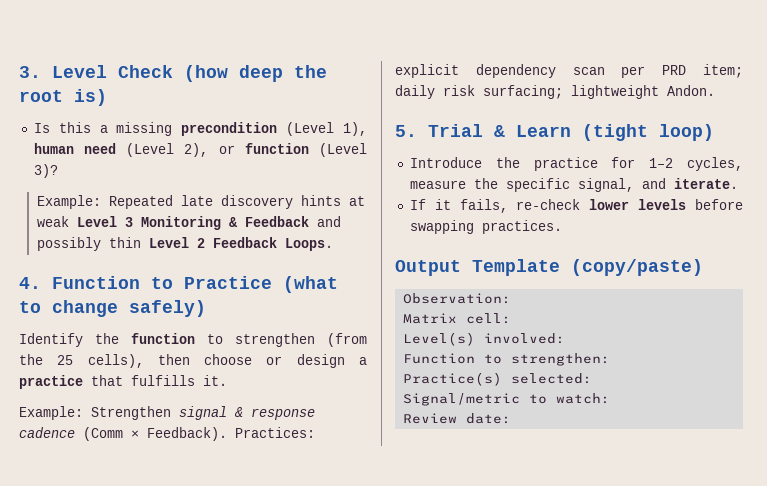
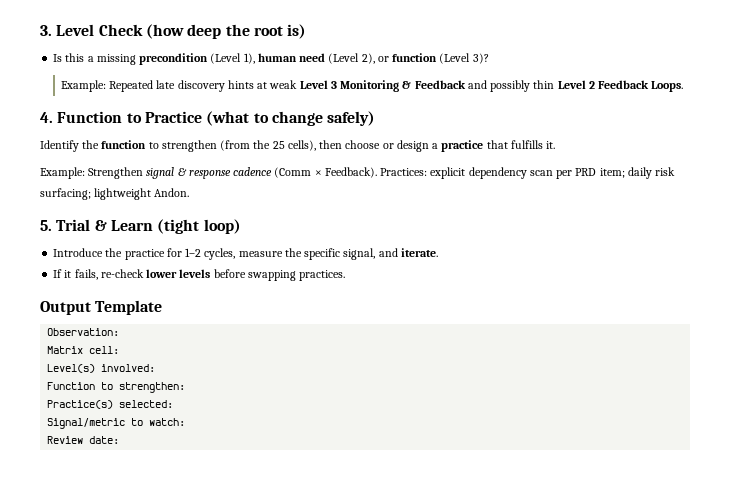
[571,259,703,276] (copy/paste) -> (163, 307) none

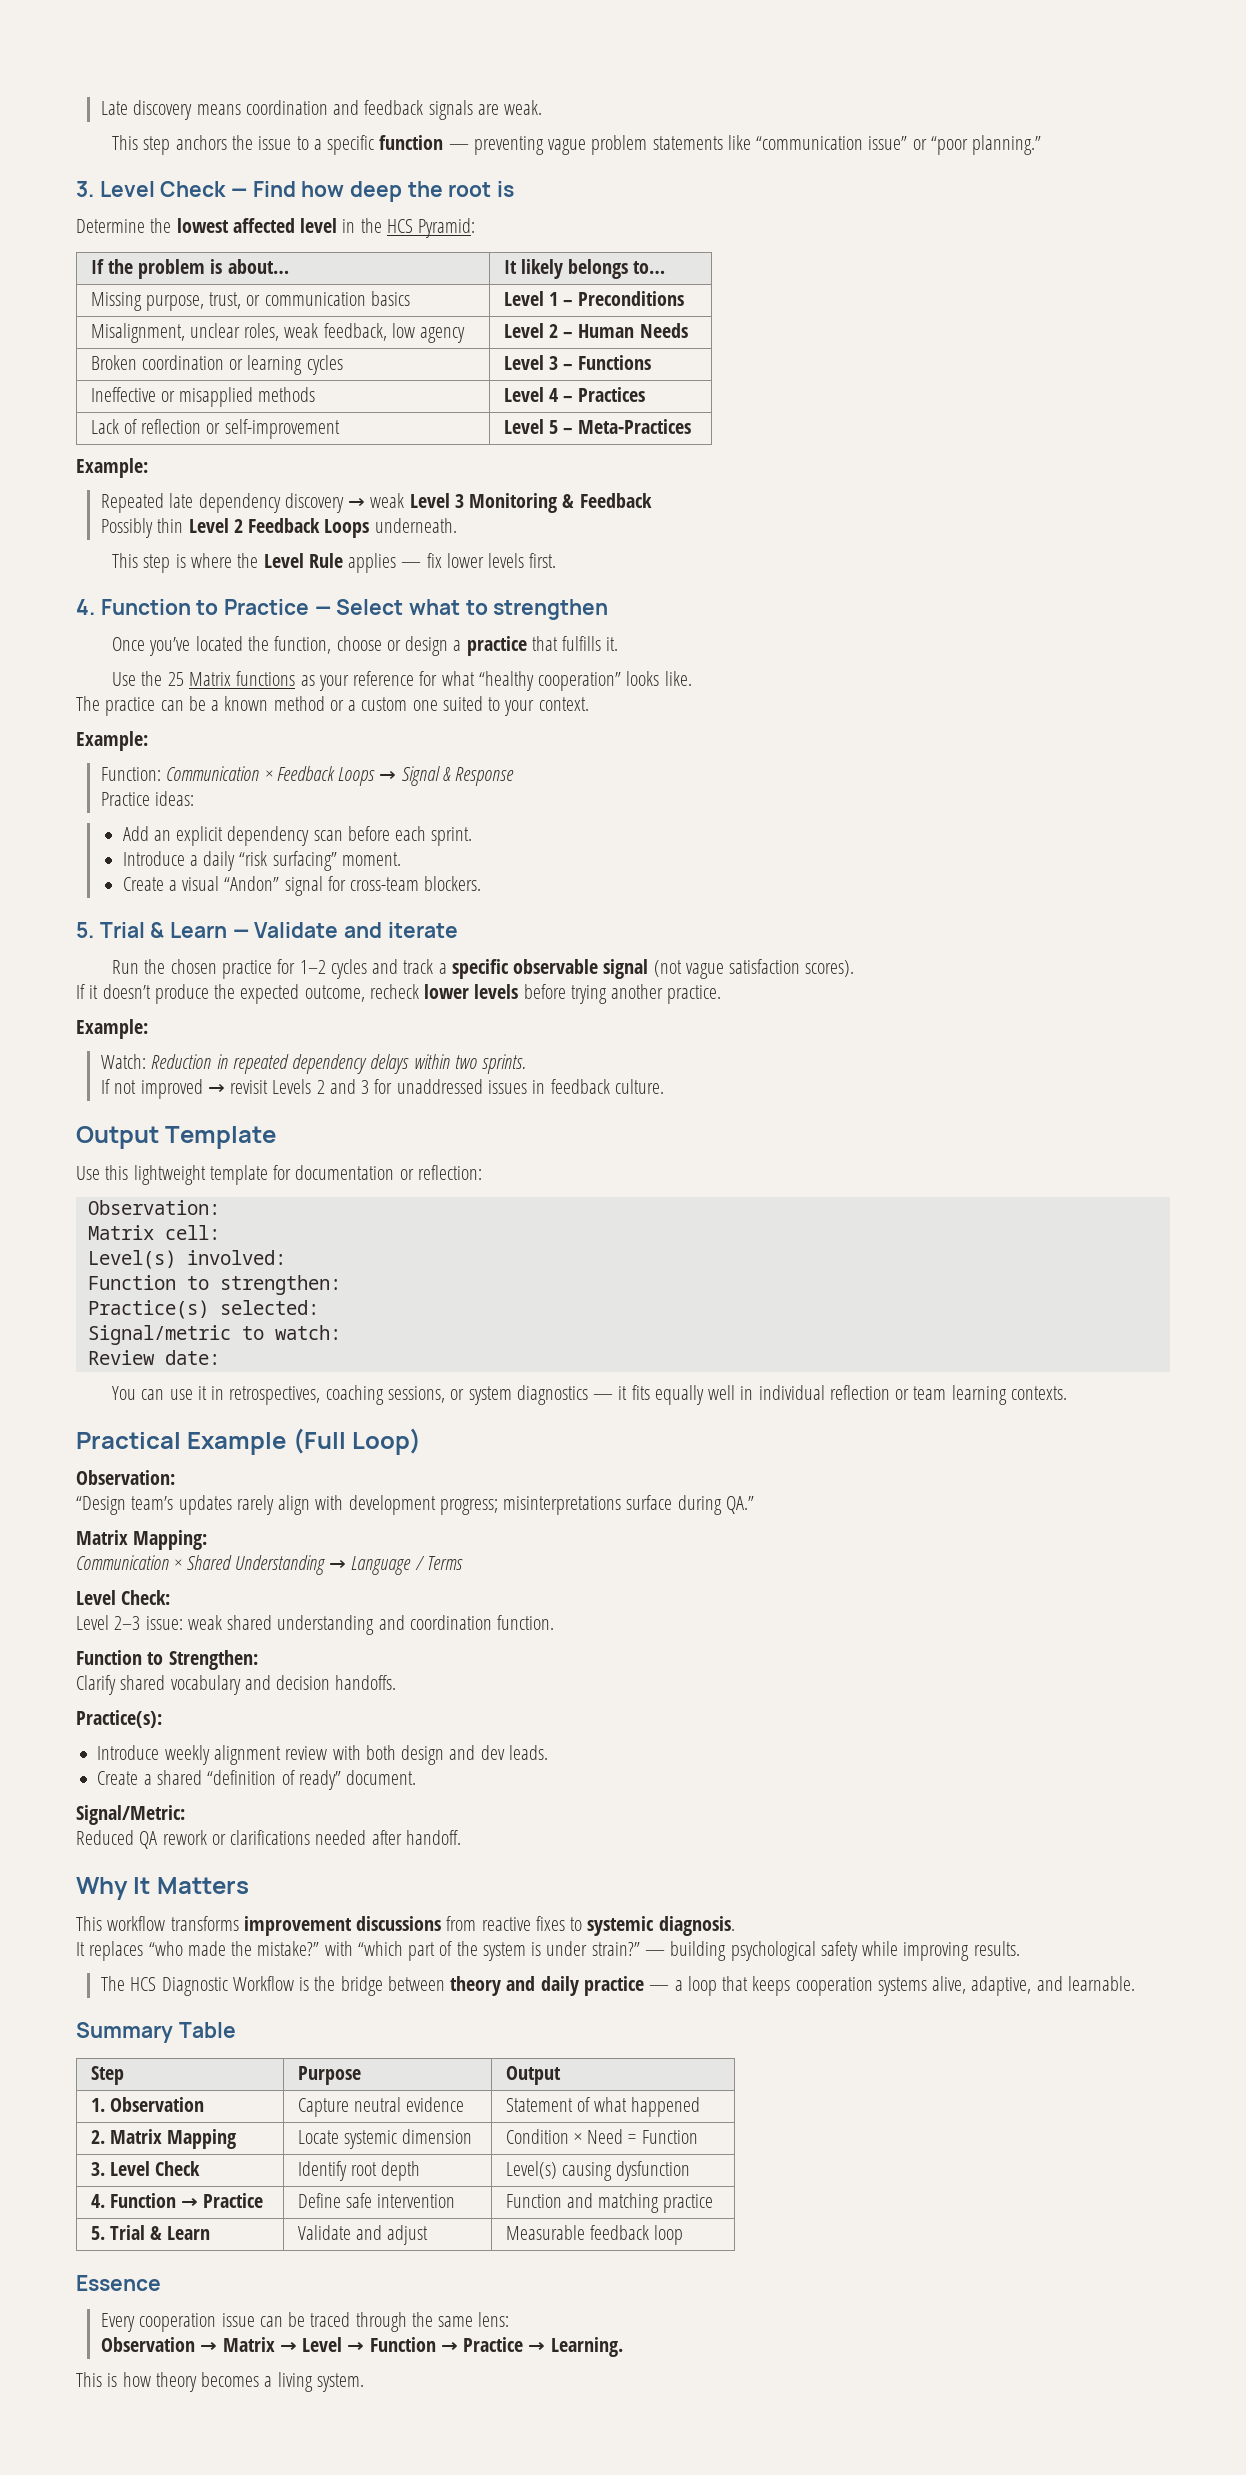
[40,24,307,39] [53,53,489,65] [60,80,106,92] 3. Level Check (how deep the root is) // Is this a missing precondition (Level 1), human need (Level 2), or function (Level 3)? // Example: -> [101,100,543,120] [112,135,1042,155] [76,181,515,202] [76,218,476,238] [90,259,289,279] [503,259,666,279] [90,291,410,311] [503,291,685,306] [90,323,466,343] [503,323,688,338] [90,355,343,375] [503,355,652,370] [90,387,316,407] [503,387,646,402] [90,419,340,439] [503,419,692,434] [76,458,148,478] Late discovery means coordination and feedback signals are weak. // This step anchors the issue to a specific function — preventing vague problem statements like “communication issue” or “poor planning.” // 3. Level Check — Find how deep the root is // Determine the lowest affected level in the HCS Pyramid: // If the problem is about… | It likely belongs to… // Missing purpose, trust, or communication basics | Level 1 – Preconditions // Misalignment, unclear roles, weak feedback, low agency | Level 2 – Human Needs // Broken coordination or learning cycles | Level 3 – Functions // Ineffective or misapplied methods | Level 4 – Practices // Lack of reflection or self-improvement | Level 5 – Meta-Practices // Example: //
[177,80,268,92] discovery hints at -> [198,493,366,513] dependency discovery →
[467,80,531,92] and possibly -> [101,518,154,538] // Possibly
[651,81,684,92] [40,111,376,126] [40,140,343,152] Loops. // 4. Function to Practice (what to change safely) // Identify the function to strengthen (from the 25 cells), then -> [324,518,457,538] [112,553,557,573] [76,599,609,620] [112,636,332,656] Loops underneath. // This step is where the Level Rule applies — fix lower levels first. // 4. Function to Practice — Select what to strengthen // Once you’ve located the function,
[40,167,676,179] [40,188,190,200] [40,219,241,234] [53,248,438,260] [53,269,346,281] [40,300,163,315] Example: Strengthen signal & response cadence (Comm × Feedback). Practices: explicit dependency scan per PRD item; daily risk surfacing; lightweight Andon. // 5. Trial & Learn (tight loop) // Introduce the practice for 1–2 cycles, measure the specific signal, and iterate. // If it fails, re-check lower levels before swapping practices. // Output Template -> [112,671,692,691] [76,696,589,716] [76,731,148,751] [101,766,515,786] [101,791,195,806] [122,826,473,846] [122,851,401,871] [122,876,482,896] [76,922,458,938] [112,959,855,979] [76,984,722,1004] [76,1019,148,1039] [101,1054,527,1074] [101,1079,664,1099] [76,1126,277,1149] [76,1165,482,1185] Use the 25 Matrix functions as your reference for what “healthy cooperation” looks like. // The practice can be a known method or a custom one suited to your context. // Example: // Function: Communication × Feedback Loops → Signal & Response // Practice ideas: // Add an explicit dependency scan before each sprint. // Introduce a daily “risk surfacing” moment. // Create a visual “Andon” signal for cross-team blockers. // 5. Trial & Learn — Validate and iterate // Run the chosen practice for 1–2 cycles and track a specific observable signal (not vague satisfaction scores). // If it doesn’t produce the expected outcome, recheck lower levels before trying another practice. // Example: // Watch: Reduction in repeated dependency delays within two sprints. // If not improved → revisit Levels 2 and 3 for unaddressed issues in feedback culture. // Output Template // Use this lightweight template for documentation or reflection:
(120, 440) none -> [112,1385,1067,1405] [76,1428,422,1455] [76,1470,175,1485] [76,1495,754,1515] [76,1530,208,1550] [76,1555,463,1575] [76,1590,171,1605] [76,1615,555,1635] [76,1650,258,1670] [76,1675,397,1695] [76,1710,162,1728] [97,1745,548,1765] [97,1770,417,1790] [76,1805,185,1825] [76,1830,461,1849] [76,1877,249,1900] [76,1916,735,1936] [76,1941,1020,1961] [101,1976,1135,1996] [76,2022,236,2043] [90,2066,124,2085] [297,2066,361,2085] [505,2066,561,2085] [90,2097,204,2112] [297,2097,465,2117] [505,2097,701,2117] [90,2129,237,2149] [297,2129,473,2149] [505,2129,698,2144] [90,2161,201,2176] [297,2161,421,2181] [505,2161,691,2181] [90,2193,264,2208] [297,2193,456,2208] [505,2193,714,2213] [90,2225,211,2240] [297,2225,429,2245] [505,2225,684,2245] [76,2275,161,2291] [101,2312,510,2332] [101,2337,623,2357] [76,2372,364,2392] // You can use it in retrospectives, coaching sessions, or system diagnostics — it fits equally well in individual reflection or team learning contexts. // Practical Example (Full Loop) // Observation: // “Design team’s updates rarely align with development progress; misinterpretations surface during QA.” // Matrix Mapping: // Communication × Shared Understanding → Language / Terms // Level Check: // Level 2–3 issue: weak shared understanding and coordination function. // Function to Strengthen: // Clarify shared vocabulary and decision handoffs. // Practice(s): // Introduce weekly alignment review with both design and dev leads. // Create a shared “definition of ready” document. // Signal/Metric: // Reduced QA rework or clarifications needed after handoff. // Why It Matters // This workflow transforms improvement discussions from reactive fixes to systemic diagnosis. // It replaces “who made the mistake?” with “which part of the system is under strain?” — building psychological safety while improving results. // The HCS Diagnostic Workflow is the bridge between theory and daily practice — a loop that keeps cooperation systems alive, adaptive, and learnable. // Summary Table // Step | Purpose | Output // 1. Observation | Capture neutral evidence | Statement of what happened // 2. Matrix Mapping | Locate systemic dimension | Condition × Need = Function // 3. Level Check | Identify root depth | Level(s) causing dysfunction // 4. Function → Practice | Define safe intervention | Function and matching practice // 5. Trial & Learn | Validate and adjust | Measurable feedback loop // Essence // Every cooperation issue can be traced through the same lens: // Observation → Matrix → Level → Function → Practice → Learning. // This is how theory becomes a living system.

